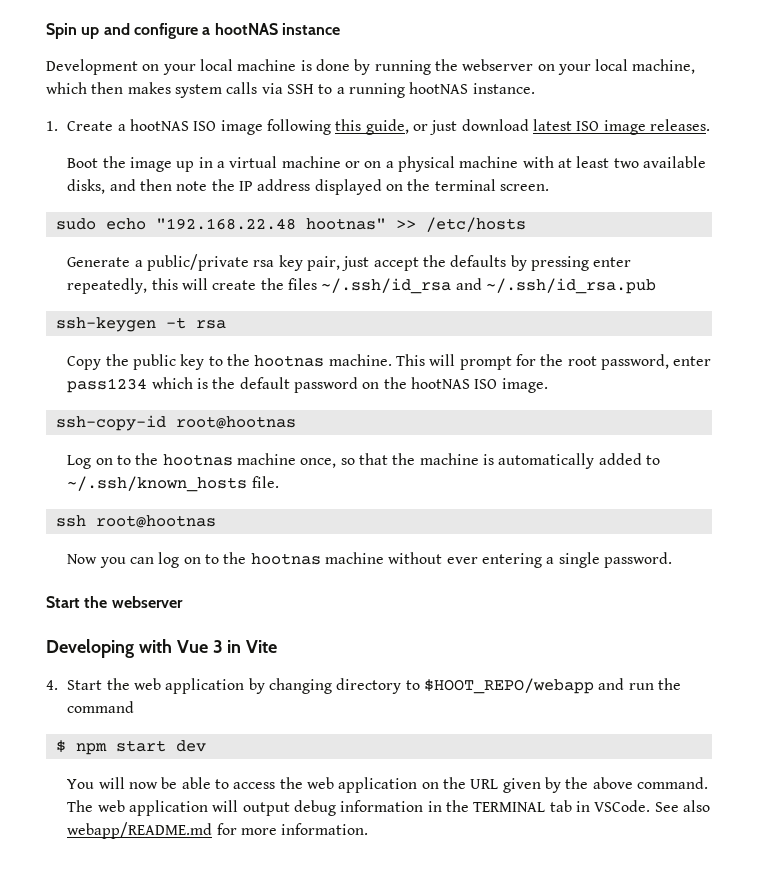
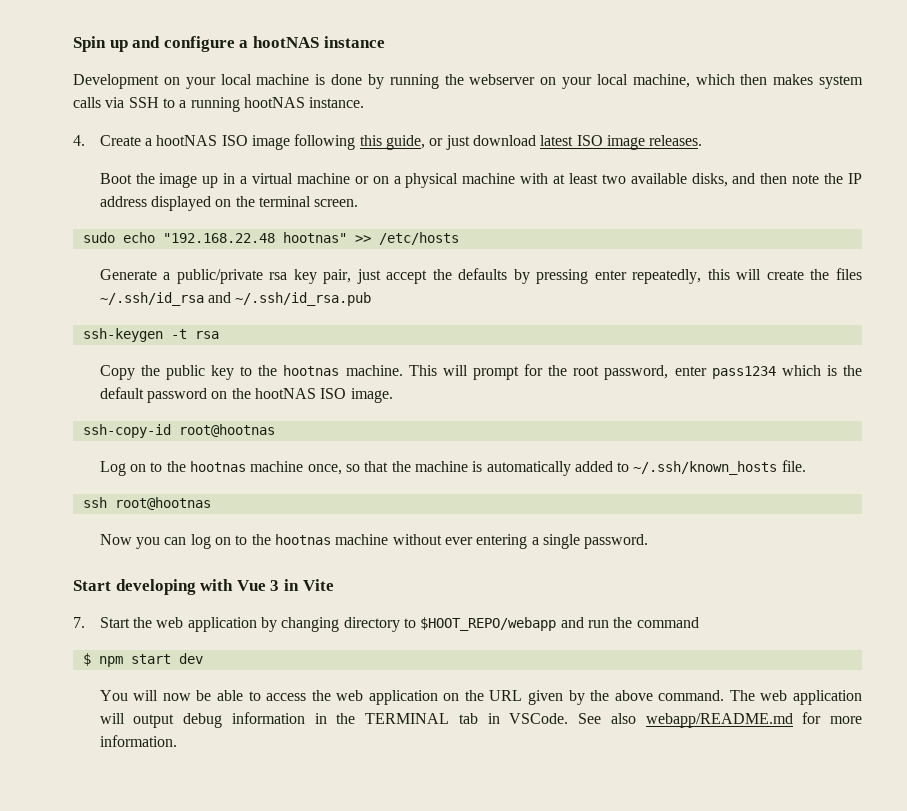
[46,121,58,131] 1. -> [73,135,85,146] 4.
[84,596,183,608] [46,639,134,658] the webserver // Developing -> [115,579,196,595] developing
[46,680,58,690] 4. -> [73,617,85,628] 7.

